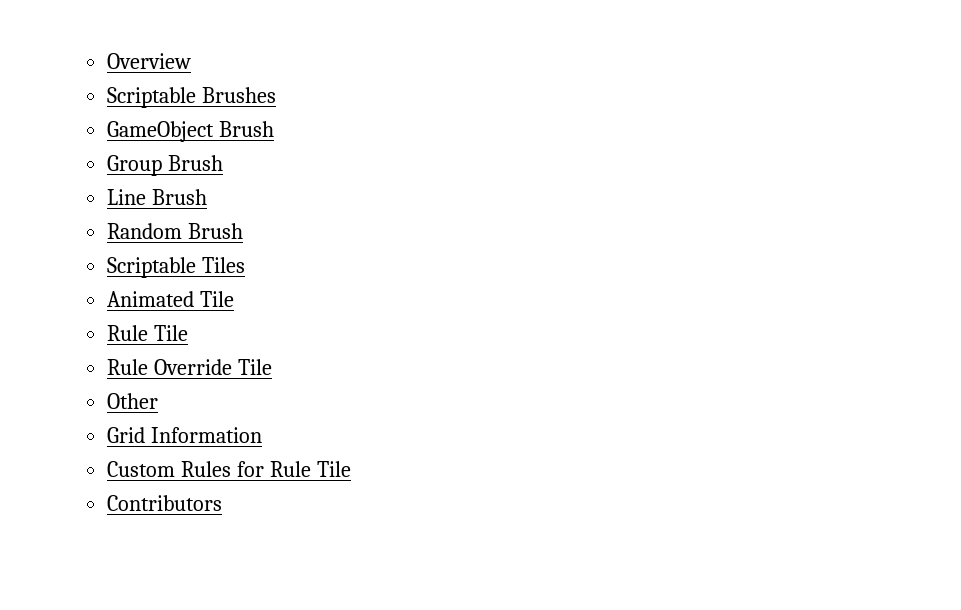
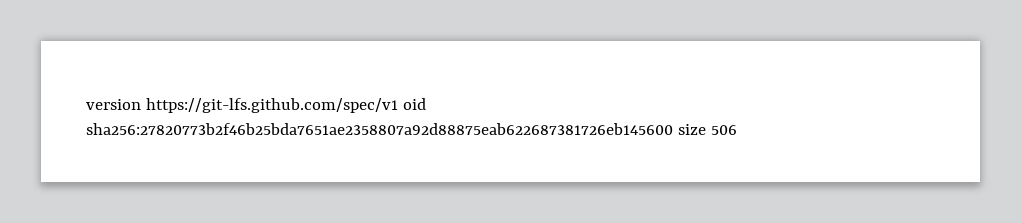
[107,53,192,69] [107,87,277,108] [107,121,275,142] [107,155,224,176] [107,189,208,205] [107,223,244,239] [107,257,246,278] [107,291,235,307] [107,325,189,341] [107,359,273,375] [107,393,159,409] [107,427,263,443] [107,461,351,477] [107,495,223,511] Overview // Scriptable Brushes // GameObject Brush // Group Brush // Line Brush // Random Brush // Scriptable Tiles // Animated Tile // Rule Tile // Rule Override Tile // Other // Grid Information // Custom Rules for Rule Tile // Contributors -> [86,98,426,113] [86,123,737,135] version https://git-lfs.github.com/spec/v1 oid sha256:27820773b2f46b25bda7651ae2358807a92d88875eab622687381726eb145600 size 506

